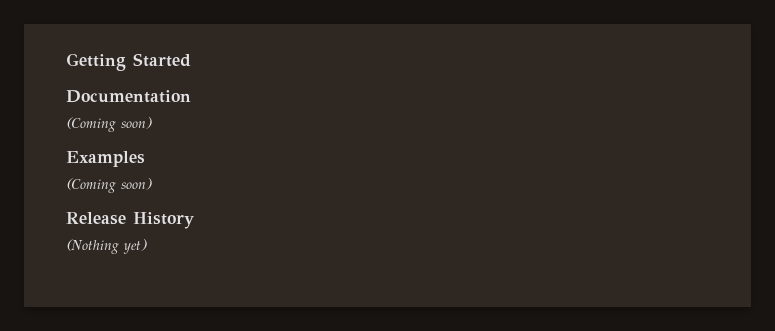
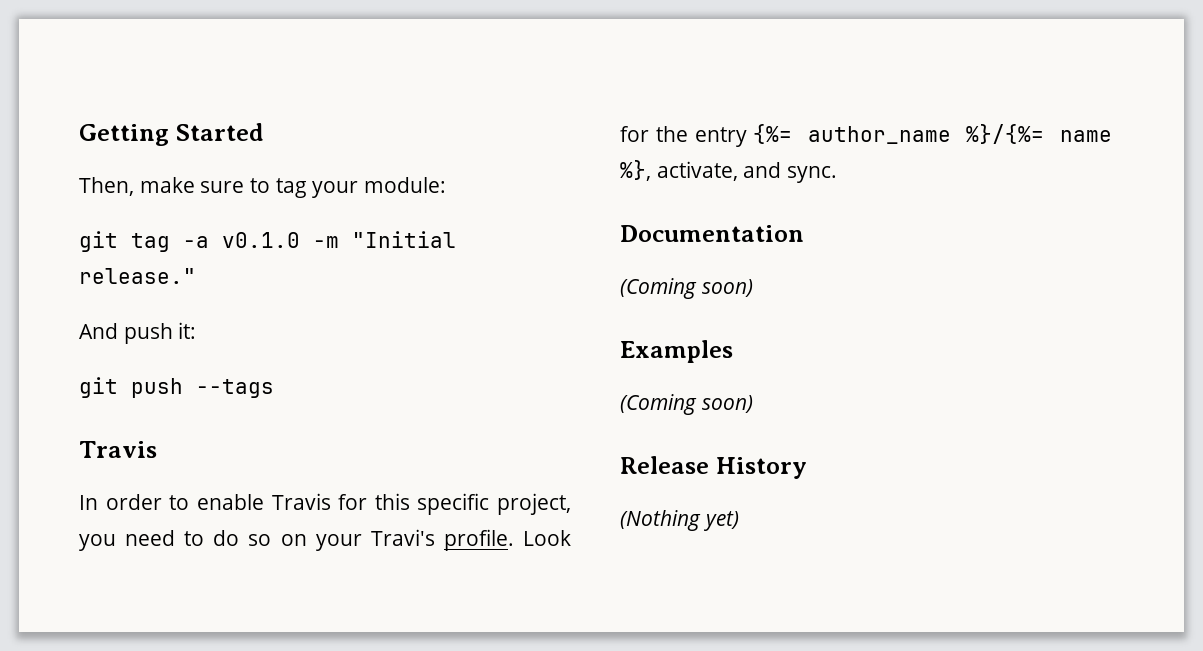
(191, 60) none -> [79,177,447,198] [79,231,456,252] [79,268,196,284] [79,322,197,344] [79,377,274,398] [79,441,157,458] [79,493,571,515] [79,529,571,551] [620,124,1112,147] [620,160,838,183] // Then, make sure to tag your module: // git tag -a v0.1.0 -m "Initial release." // And push it: // git push --tags // Travis // In order to enable Travis for this specific project, you need to do so on your Travi's profile. Look for the entry {%= author_name %}/{%= name %}, activate, and sync.

